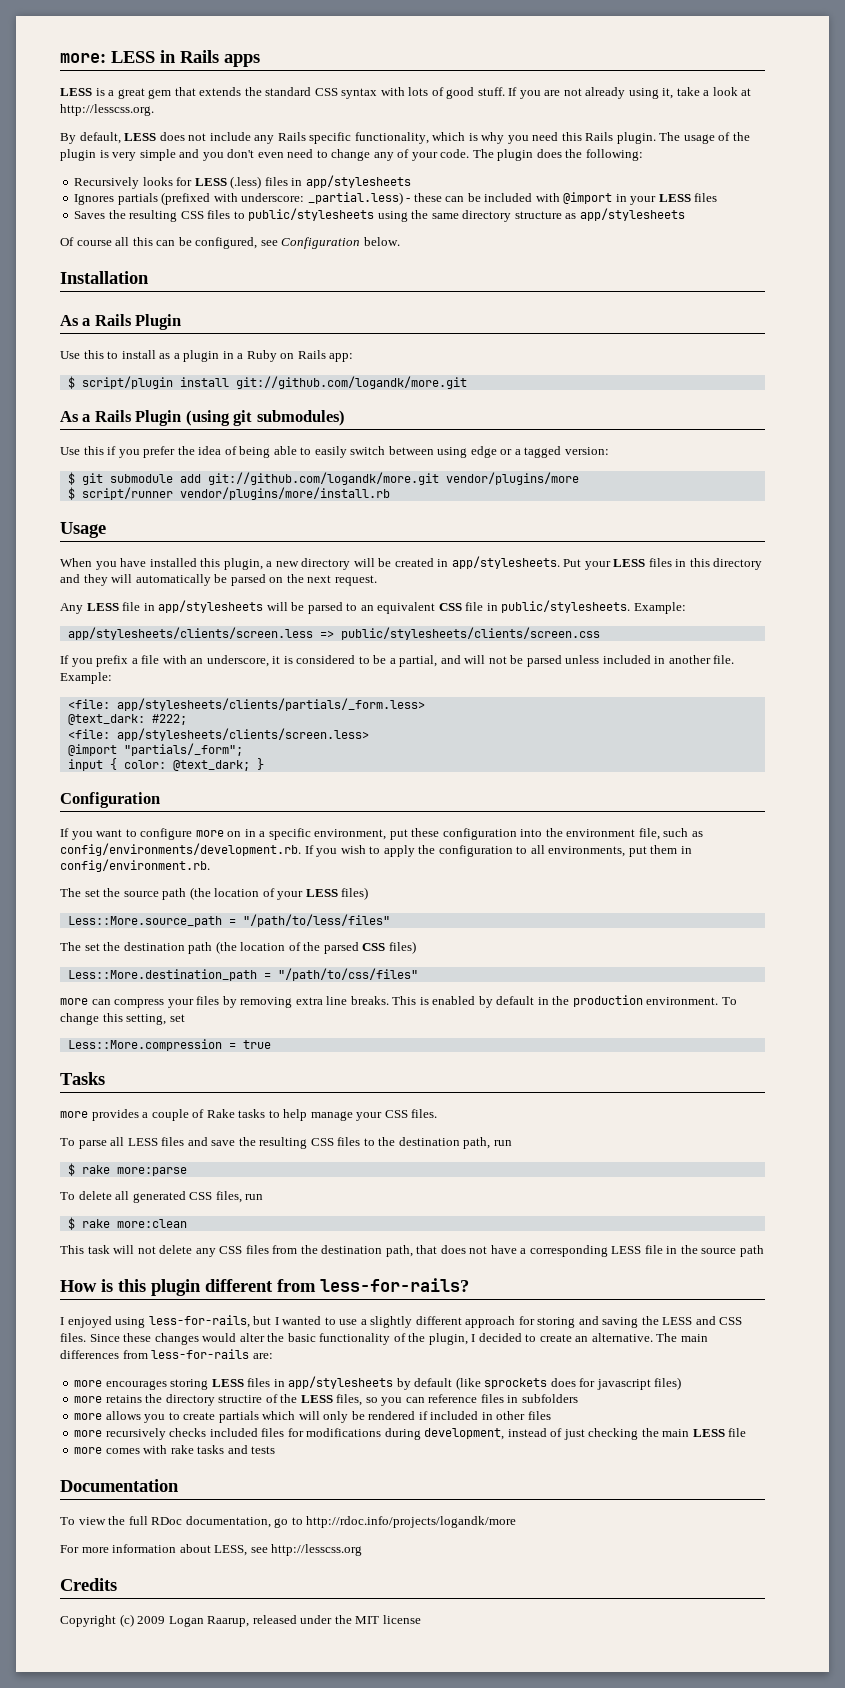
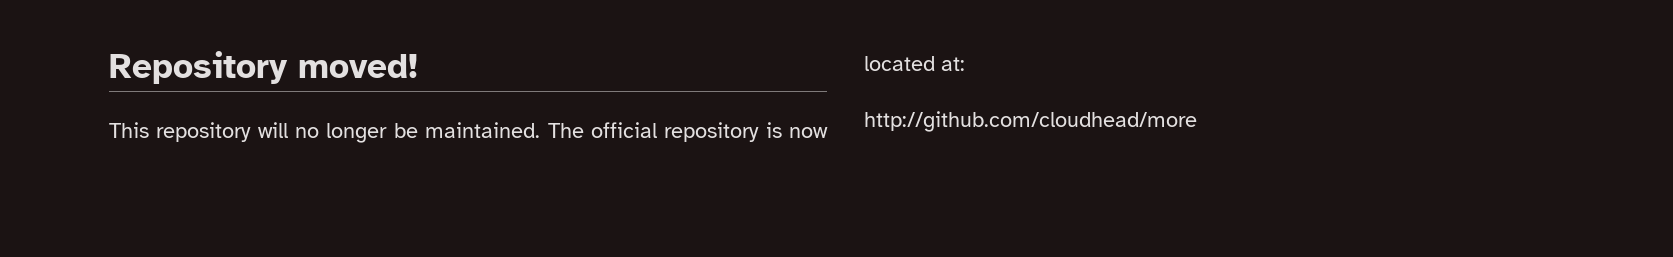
[60,50,260,67] [60,87,752,99] [60,104,154,116] [60,132,750,144] [60,149,643,161] [74,175,411,189] [74,192,718,205] [74,208,685,222] [60,237,400,249] [60,271,149,284] [60,314,182,330] [60,350,354,362] [67,376,467,389] [60,410,345,426] [60,446,609,458] [67,472,579,485] [67,487,390,500] [60,522,106,538] [60,556,763,570] [60,574,377,586] [60,600,686,614] [67,627,600,640] [60,655,735,667] [60,672,112,684] [67,698,425,711] [67,714,187,725] [67,728,369,741] [67,743,243,756] [67,758,264,771] [60,792,160,808] [60,828,703,840] [60,843,692,857] [60,859,210,872] [60,887,369,900] [67,914,390,927] [60,941,416,954] [67,968,418,981] [60,995,737,1008] [60,1013,185,1025] [67,1039,271,1051] [60,1072,105,1085] [60,1109,438,1121] [60,1137,512,1149] [67,1163,187,1176] [60,1191,264,1203] [67,1217,187,1230] [60,1245,764,1257] [60,1278,469,1296] [60,1315,743,1328] [60,1333,708,1345] [60,1349,273,1359] [74,1376,682,1390] [74,1394,578,1406] [74,1411,551,1423] [74,1428,747,1440] [74,1445,276,1454] [60,1479,179,1492] [60,1516,517,1528] [60,1544,363,1556] [60,1578,117,1591] [60,1614,421,1627] more: LESS in Rails apps // LESS is a great gem that extends the standard CSS syntax with lots of good stuff. If you are not already using it, take a look at http://lesscss.org. // By default, LESS does not include any Rails specific functionality, which is why you need this Rails plugin. The usage of the plugin is very simple and you don't even need to change any of your code. The plugin does the following: // Recursively looks for LESS (.less) files in app/stylesheets // Ignores partials (prefixed with underscore: _partial.less) - these can be included with @import in your LESS files // Saves the resulting CSS files to public/stylesheets using the same directory structure as app/stylesheets // Of course all this can be configured, see Configuration below. // Installation // As a Rails Plugin // Use this to install as a plugin in a Ruby on Rails app: // $ script/plugin install git://github.com/logandk/more.git // As a Rails Plugin (using git submodules) // Use this if you prefer the idea of being able to easily switch between using edge or a tagged version: // $ git submodule add git://github.com/logandk/more.git vendor/plugins/more // $ script/runner vendor/plugins/more/install.rb // Usage // When you have installed this plugin, a new directory will be created in app/stylesheets. Put your LESS files in this directory and they will automatically be parsed on the next request. // Any LESS file in app/stylesheets will be parsed to an equivalent CSS file in public/stylesheets. Example: // app/stylesheets/clients/screen.less => public/stylesheets/clients/screen.css // If you prefix a file with an underscore, it is considered to be a partial, and will not be parsed unless included in another file. Example: // <file: app/stylesheets/clients/partials/_form.less> // @text_dark: #222; // <file: app/stylesheets/clients/screen.less> // @import "partials/_form"; // input { color: @text_dark; } // Configuration // If you want to configure more on in a specific environment, put these configuration into the environment file, such as config/environments/development.rb. If you wish to apply the configuration to all environments, put them in config/environment.rb. // The set the source path (the location of your LESS files) // Less::More.source_path = "/path/to/less/files" // The set the destination path (the location of the parsed CSS files) // Less::More.destination_path = "/path/to/css/files" // more can compress your files by removing extra line breaks. This is enabled by default in the production environment. To change this setting, set // Less::More.compression = true // Tasks // more provides a couple of Rake tasks to help manage your CSS files. // To parse all LESS files and save the resulting CSS files to the destination path, run // $ rake more:parse // To delete all generated CSS files, run // $ rake more:clean // This task will not delete any CSS files from the destination path, that does not have a corresponding LESS file in the source path // How is this plugin different from less-for-rails? // I enjoyed using less-for-rails, but I wanted to use a slightly different approach for storing and saving the LESS and CSS files. Since these changes would alter the basic functionality of the plugin, I decided to create an alternative. The main differences from less-for-rails are: // more encourages storing LESS files in app/stylesheets by default (like sprockets does for javascript files) // more retains the directory structire of the LESS files, so you can reference files in subfolders // more allows you to create partials which will only be rendered if included in other files // more recursively checks included files for modifications during development, instead of just checking the main LESS file // more comes with rake tasks and tests // Documentation // To view the full RDoc documentation, go to http://rdoc.info/projects/logandk/more // For more information about LESS, see http://lesscss.org // Credits // Copyright (c) 2009 Logan Raarup, released under the MIT license -> [109,51,418,84] [109,122,829,143] [864,56,965,71] [864,111,1197,132] Repository moved! // This repository will no longer be maintained. The official repository is now located at: // http://github.com/cloudhead/more

